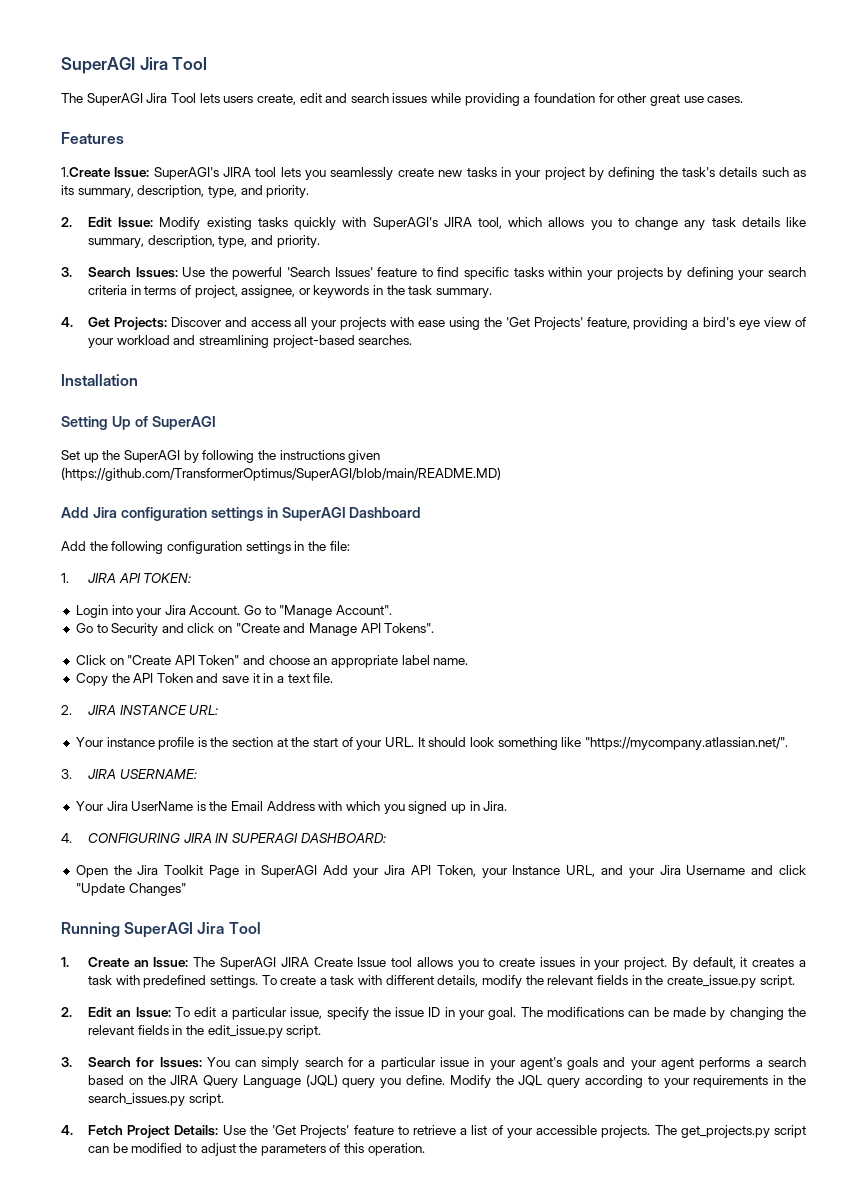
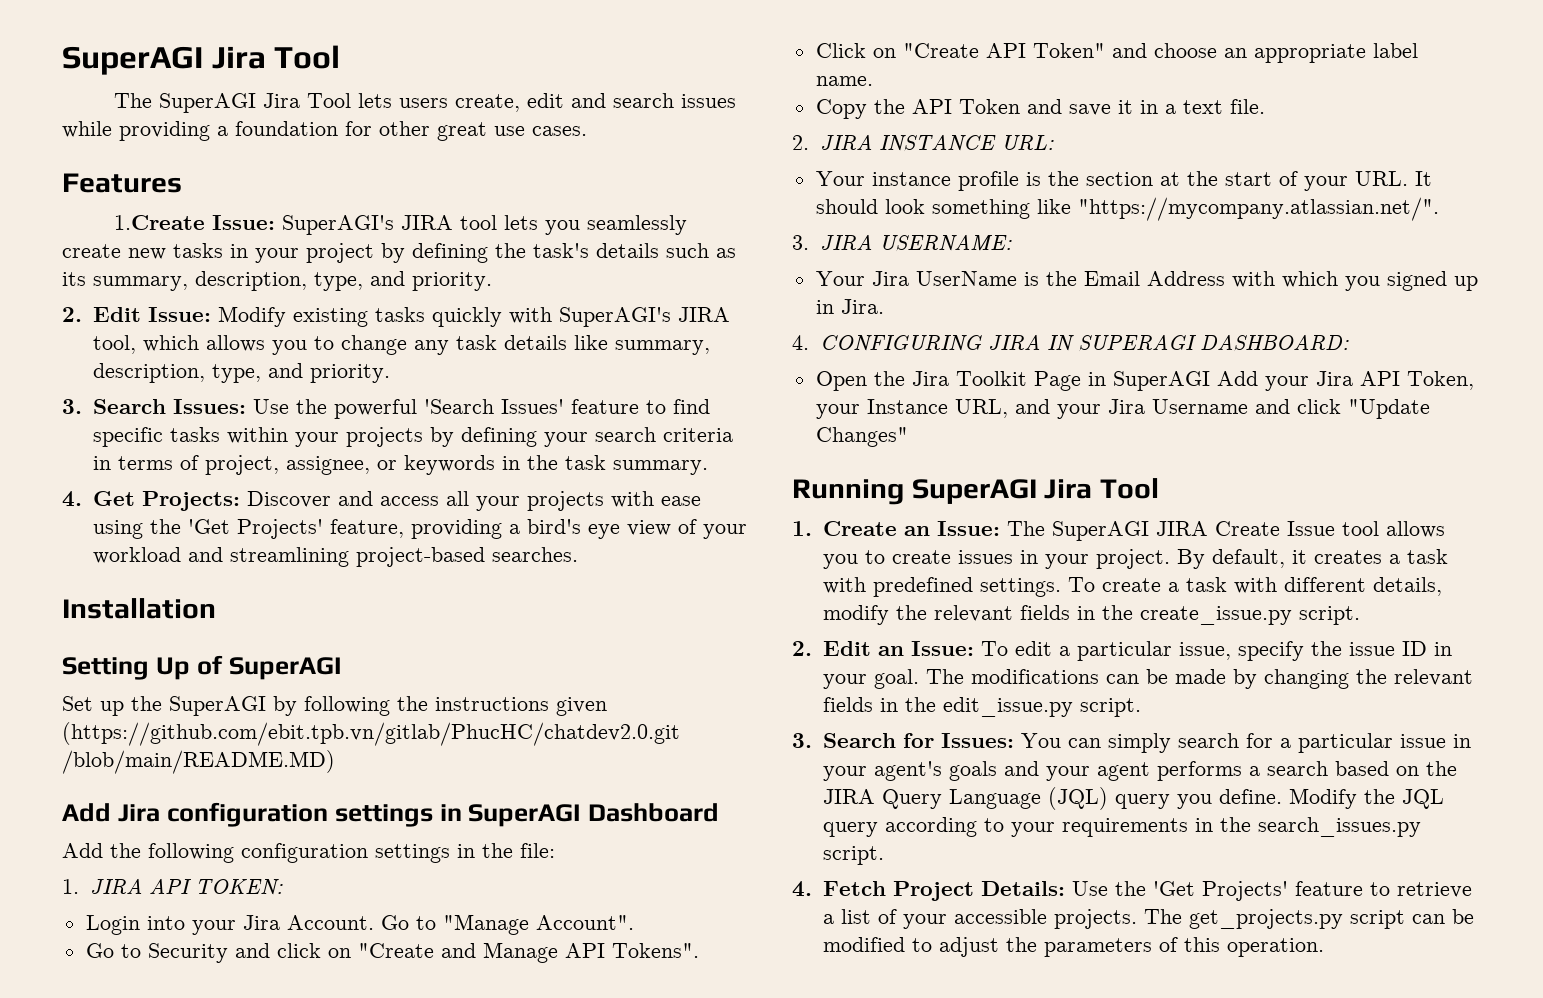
[61,467,501,481] (https://github.com/TransformerOptimus/SuperAGI/blob/main/README.MD) -> [62,722,680,746] [62,750,335,774] (https://github.com/ebit.tpb.vn/gitlab/PhucHC/chatdev2.0.git /blob/main/README.MD)

